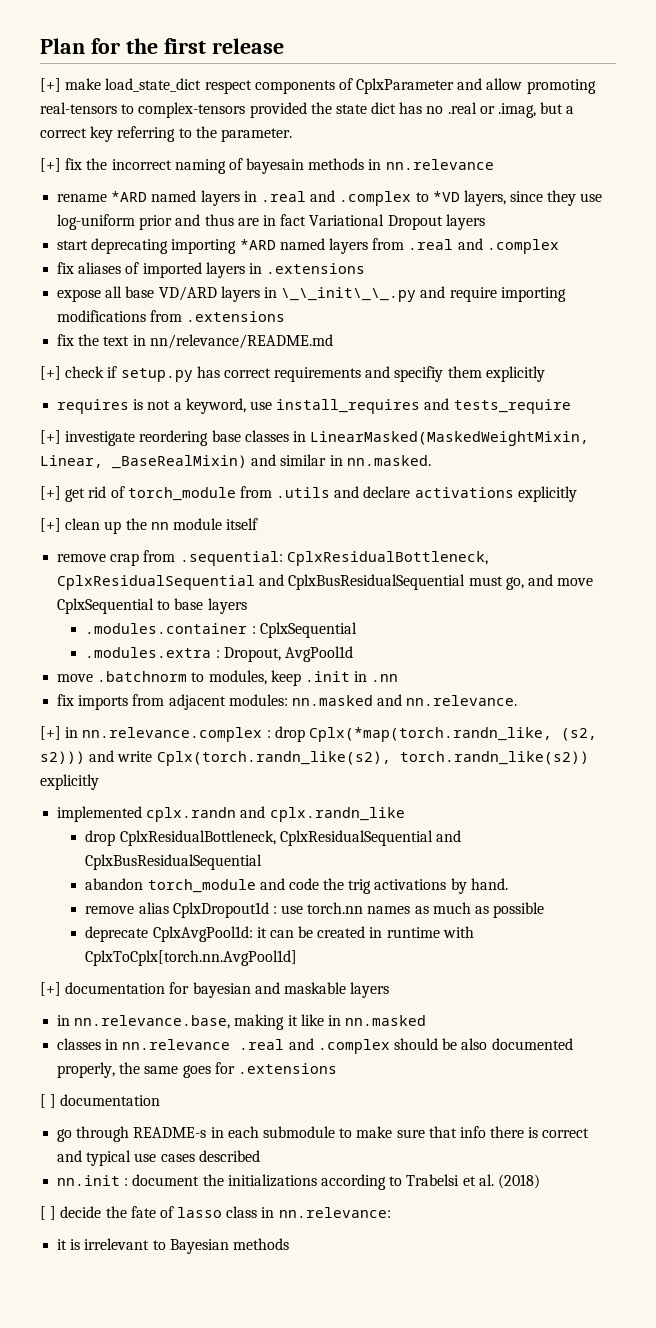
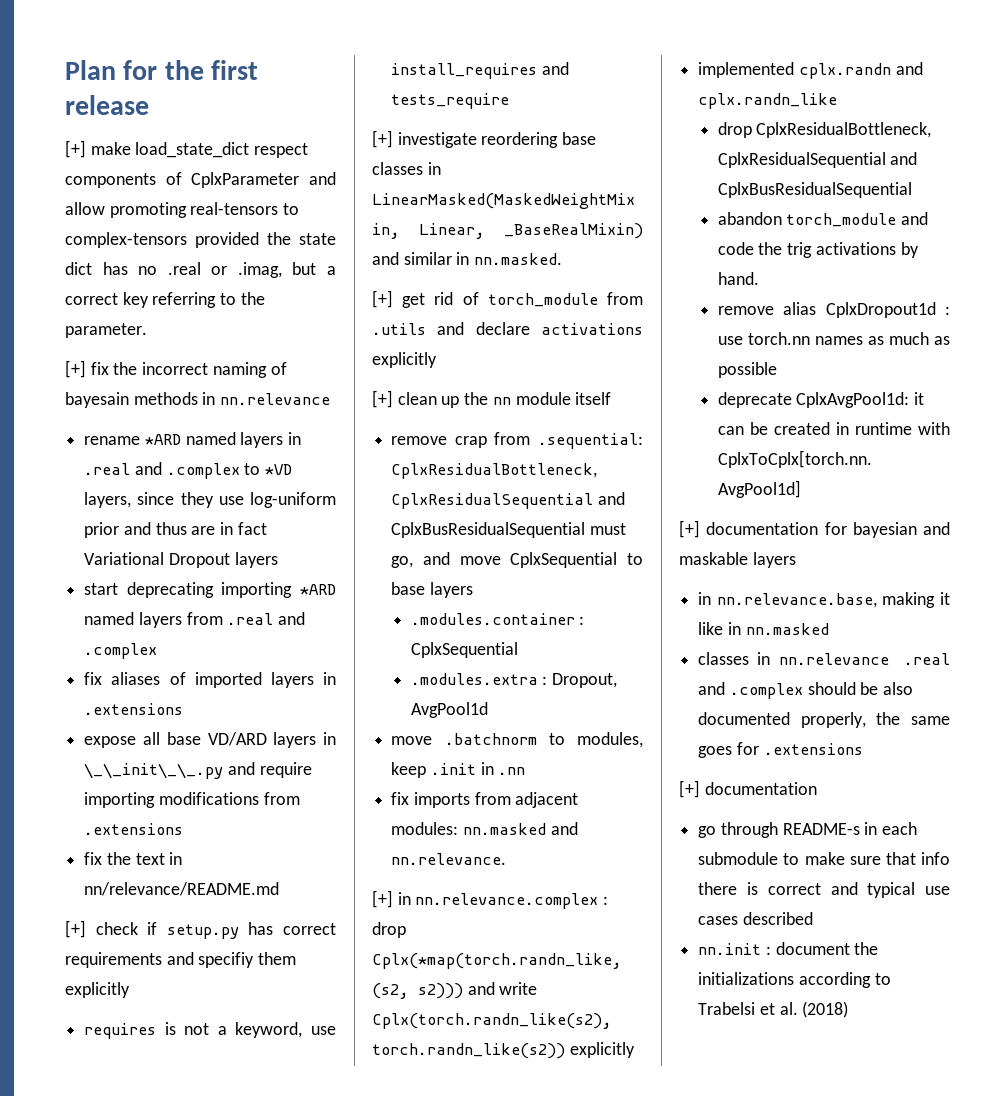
[40,1094,57,1108] [ ] -> [679,780,700,798] [+]
[40,1206,391,1220] [57,1238,289,1254] // [ ] decide the fate of lasso class in nn.relevance: // it is irrelevant to Bayesian methods -> (849, 1009) none

